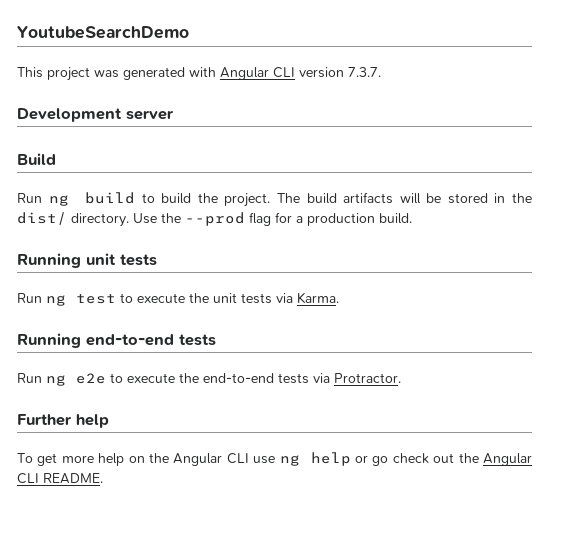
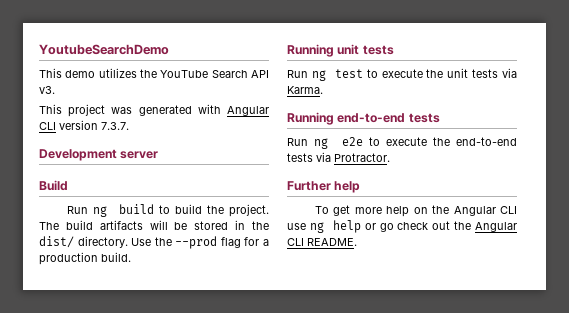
(189, 32) none -> [39,68,269,78] [39,86,55,94] // This demo utilizes the YouTube Search API v3.

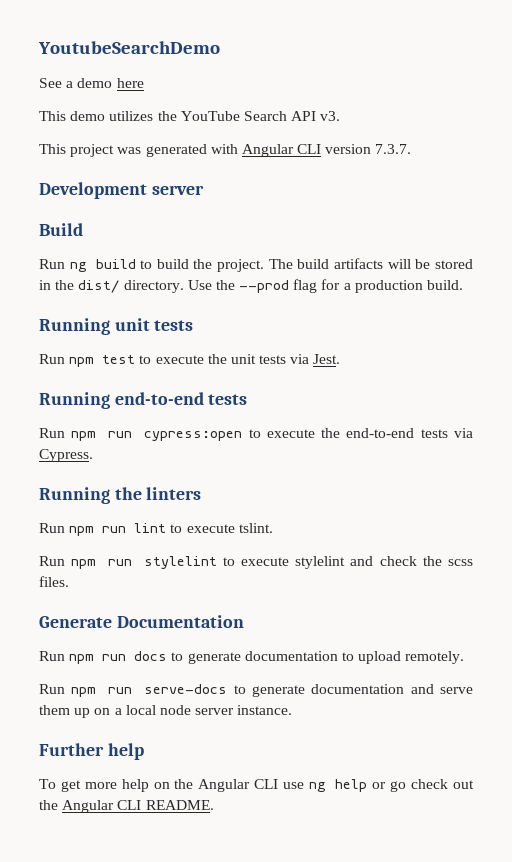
(169, 49) none -> [39,78,144,88] // See a demo here
[311,70,326,81] ng -> [69,357,95,367] npm
[287,86,323,94] Karma. -> [313,354,341,364] Jest.
[314,137,363,149] ng e2e -> [71,431,243,441] npm run cypress:open
[334,153,390,162] Protractor. -> [39,449,93,462] [39,487,202,504] [39,523,273,536] [39,556,473,569] [39,576,69,587] [39,615,244,628] [39,651,465,664] [39,684,473,697] [39,705,293,718] Cypress. // Running the linters // Run npm run lint to execute tslint. // Run npm run stylelint to execute stylelint and check the scss files. // Generate Documentation // Run npm run docs to generate documentation to upload remotely. // Run npm run serve-docs to generate documentation and serve them up on a local node server instance.

